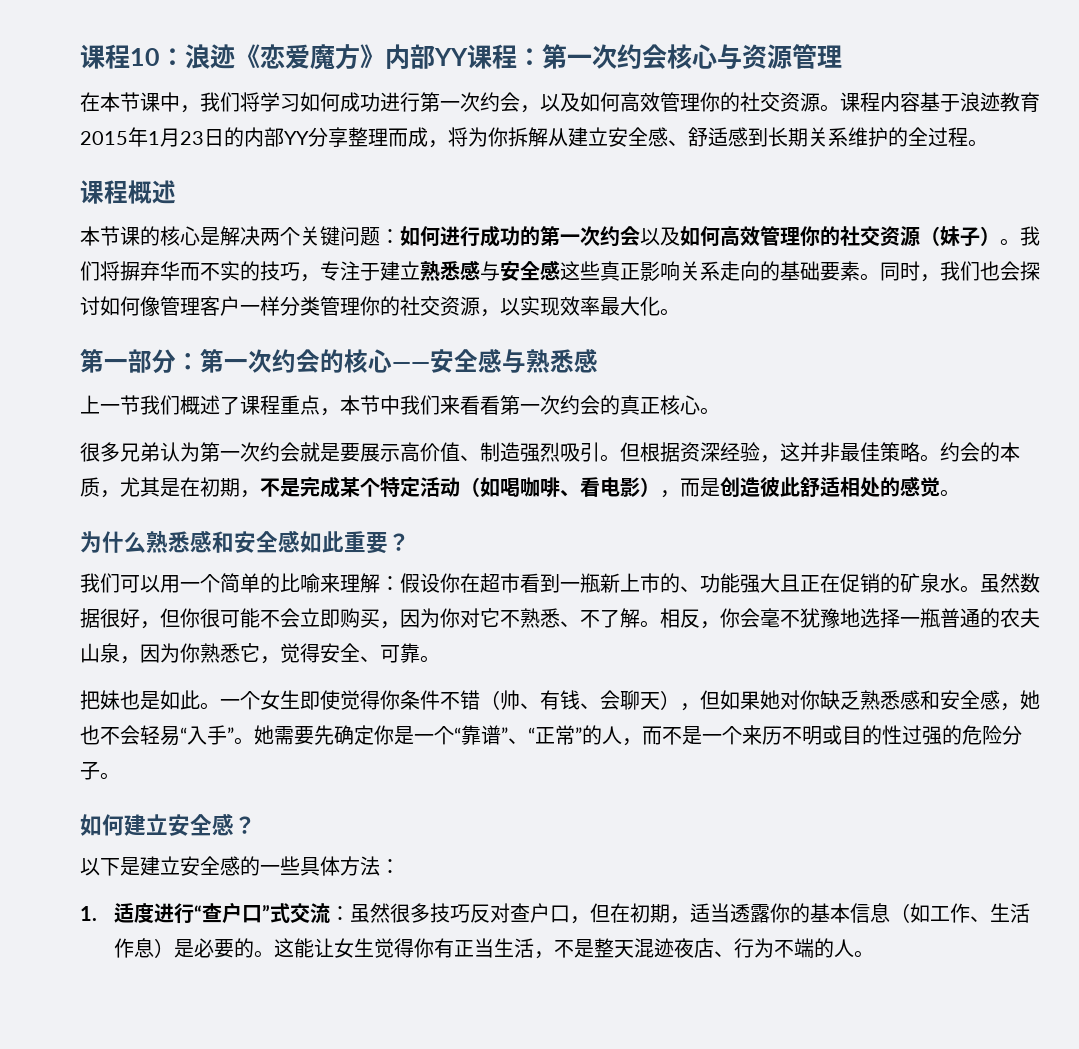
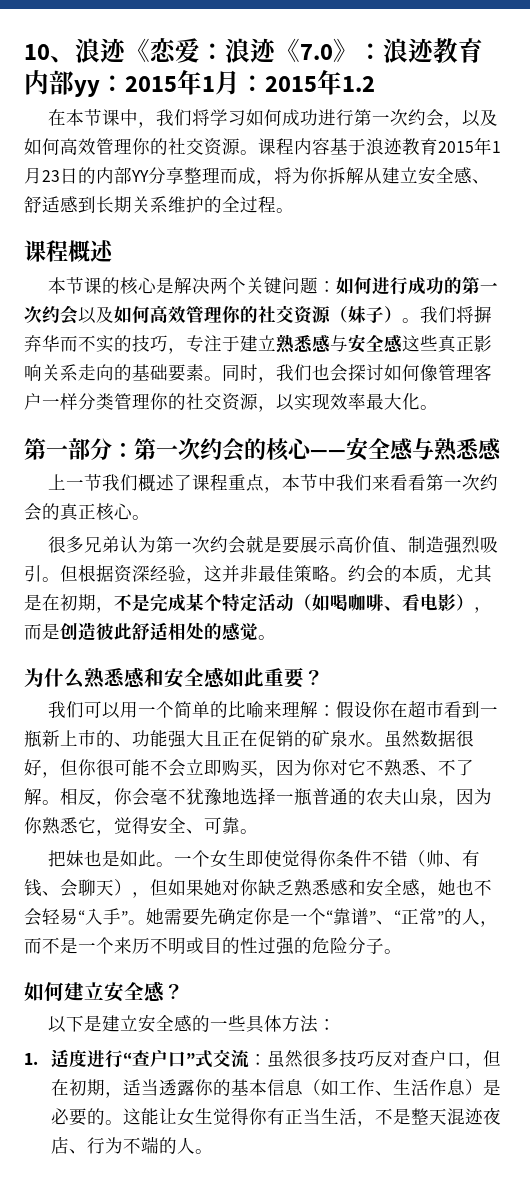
[80,44,842,70] 课程10：浪迹《恋爱魔方》内部YY课程：第一次约会核心与资源管理 -> [24,38,483,63] [24,69,375,97] 10、浪迹《恋爱：浪迹《7.0》：浪迹教育内部yy：2015年1月：2015年1.2

